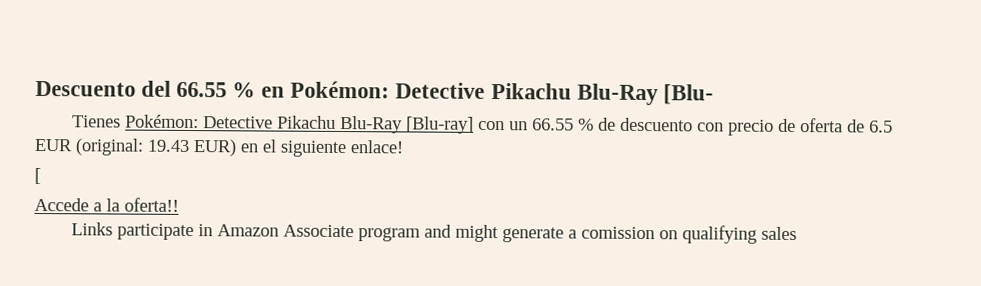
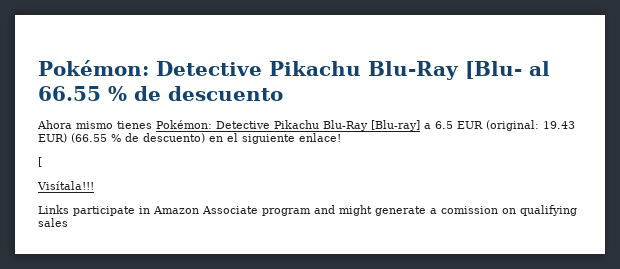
[35,80,286,98] Descuento del 66.55 % en -> (38, 68) none
[71,115,121,128] // Tienes -> [529,61,550,76] [38,86,283,101] [37,120,152,129] al 66.55 % de descuento // Ahora mismo tienes
[477,117,865,136] con un 66.55 % de descuento con precio de oferta de -> [424,123,431,129] a
(237, 148) none -> [71,133,205,143] (66.55 % de descuento)
[34,197,179,212] Accede a la oferta!! -> [37,181,94,190] Visítala!!!

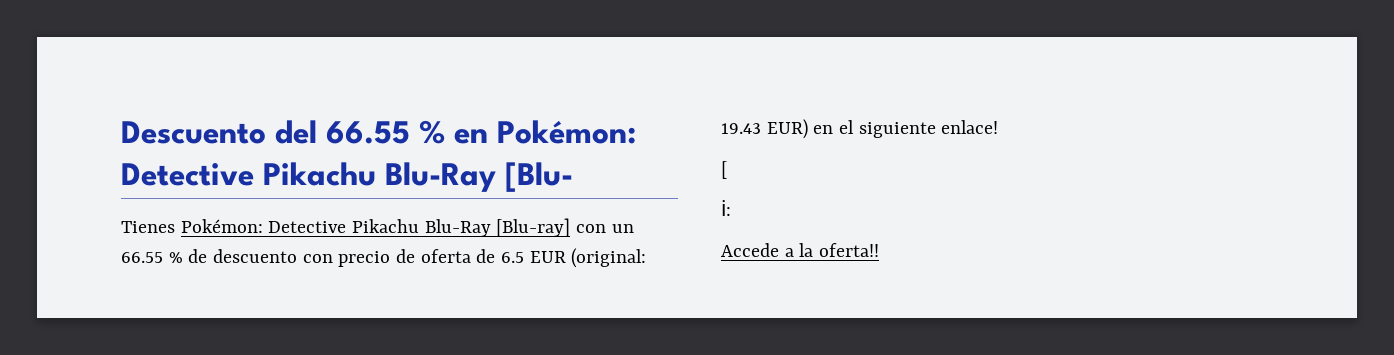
(38, 68) none -> [121,120,488,144] Descuento del 66.55 % en
[529,61,550,76] [38,86,283,101] [37,120,152,129] al 66.55 % de descuento // Ahora mismo tienes -> [121,221,175,233] // Tienes
[424,123,431,129] a -> [576,224,634,233] [121,249,496,267] con un 66.55 % de descuento con precio de oferta de
[71,133,205,143] (66.55 % de descuento) -> (808, 129) none
[37,181,94,190] [38,205,577,216] [38,218,68,227] Visítala!!! // Links participate in Amazon Associate program and might generate a comission on qualifying sales -> [721,200,731,216] [721,243,880,257] ℹ: // Accede a la oferta!!

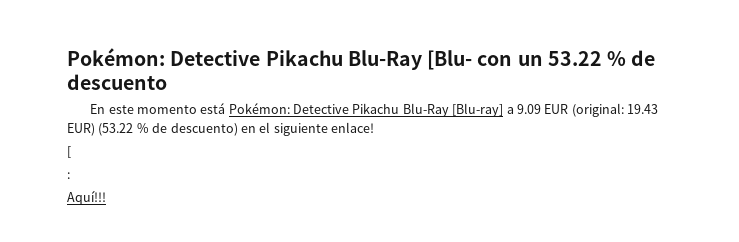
[121,120,488,144] Descuento del 66.55 % en -> (67, 57) none
[121,221,175,233] // Tienes -> [477,50,656,66] [67,74,167,90] [90,103,226,114] con un 53.22 % de descuento // En este momento está
[576,224,634,233] [121,248,647,268] [721,119,808,139] con un 66.55 % de descuento con precio de oferta de 6.5 EUR (original: 19.43 EUR) -> [506,103,659,117] [67,123,238,136] a 9.09 EUR (original: 19.43 EUR) (53.22 % de descuento)
[721,200,731,216] [721,243,880,257] ℹ: // Accede a la oferta!! -> [67,172,70,179] [67,190,106,205] : // Aquí!!!

